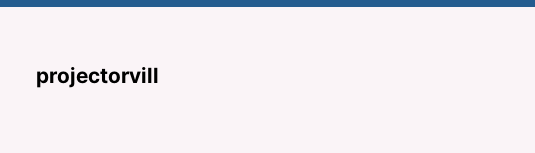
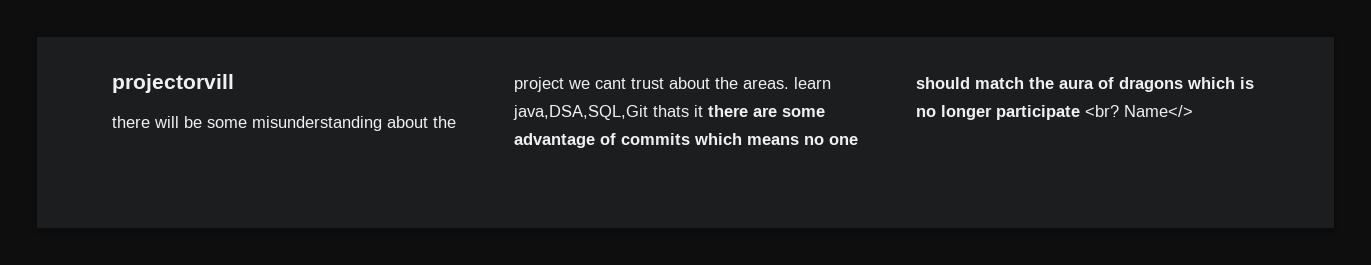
(159, 77) none -> [112,116,456,131] [514,77,831,92] [513,105,825,120] [514,133,858,148] [916,77,1254,92] [916,105,1193,120] // there will be some misunderstanding about the project we cant trust about the areas. learn java,DSA,SQL,Git thats it there are some advantage of commits which means no one should match the aura of dragons which is no longer participate <br? Name</>

